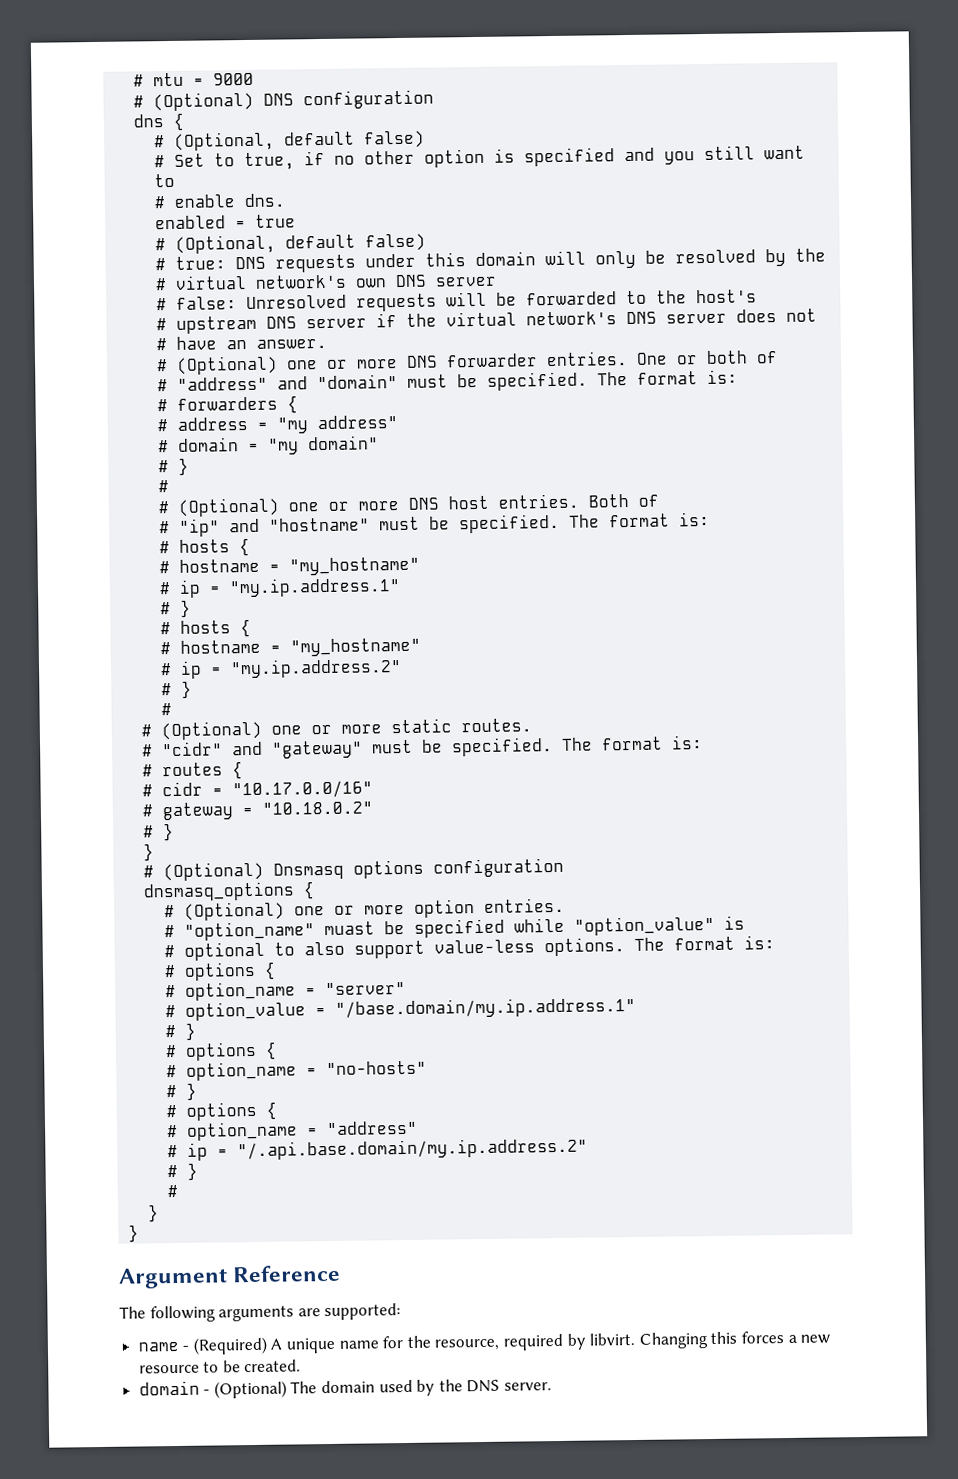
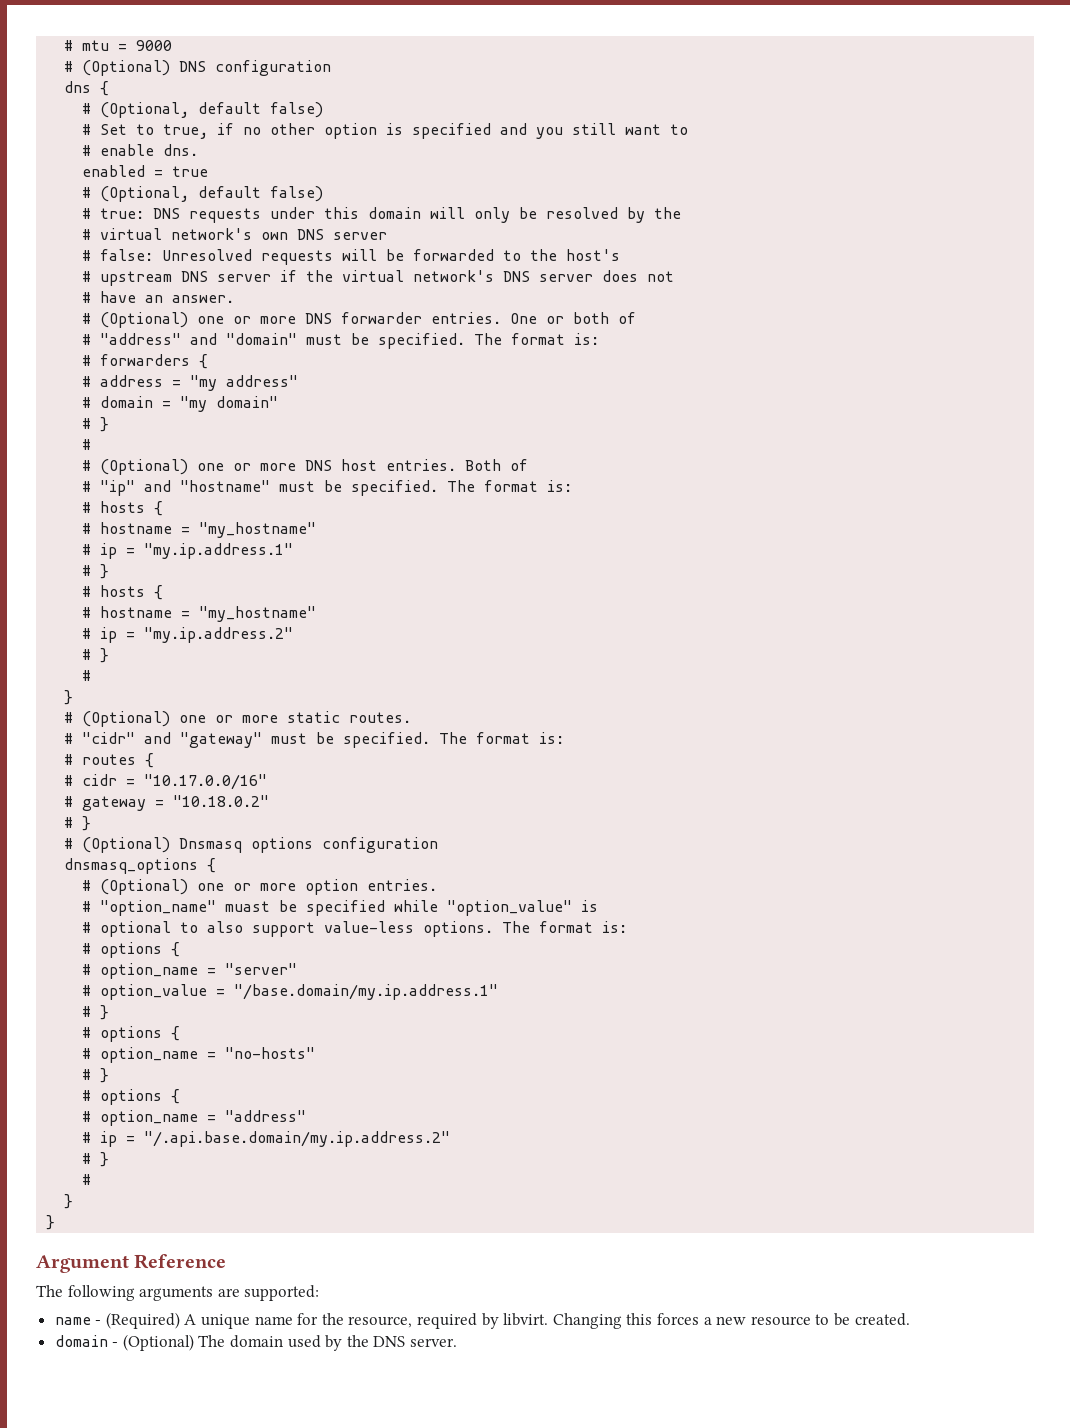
(173, 709) none -> [64,690,74,705] // }
[143,843,155,862] // } -> (92, 823) none

